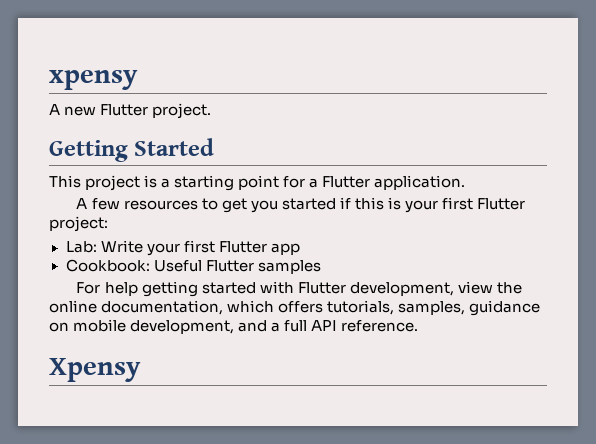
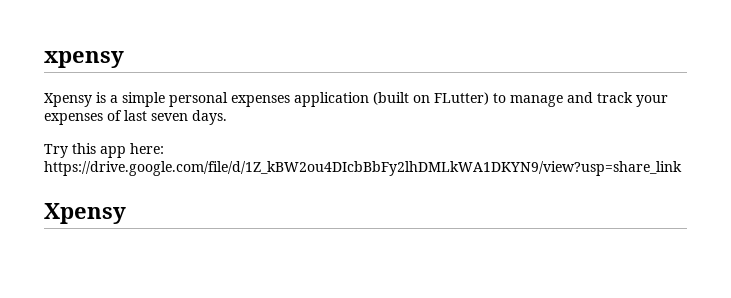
[49,103,212,119] [49,138,215,162] [49,175,466,191] [76,197,526,213] [49,216,108,232] [65,240,300,256] [65,259,321,274] [76,281,522,297] [49,300,541,316] [49,319,419,334] A new Flutter project. // Getting Started // This project is a starting point for a Flutter application. // A few resources to get you started if this is your first Flutter project: // Lab: Write your first Flutter app // Cookbook: Useful Flutter samples // For help getting started with Flutter development, view the online documentation, which offers tutorials, samples, guidance on mobile development, and a full API reference. -> [44,92,668,107] [44,110,227,125] [44,143,164,158] [44,161,682,176] Xpensy is a simple personal expenses application (built on FLutter) to manage and track your expenses of last seven days. // Try this app here: https://drive.google.com/file/d/1Z_kBW2ou4DIcbBbFy2lhDMLkWA1DKYN9/view?usp=share_link

